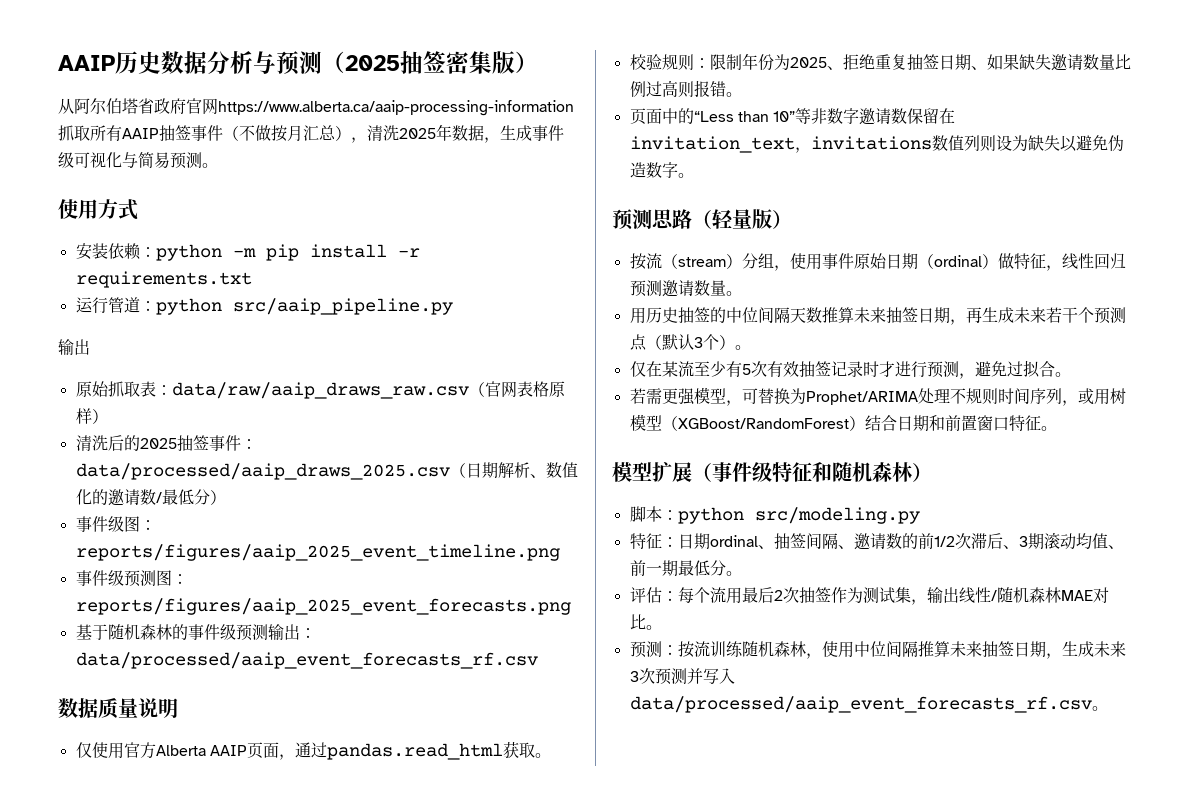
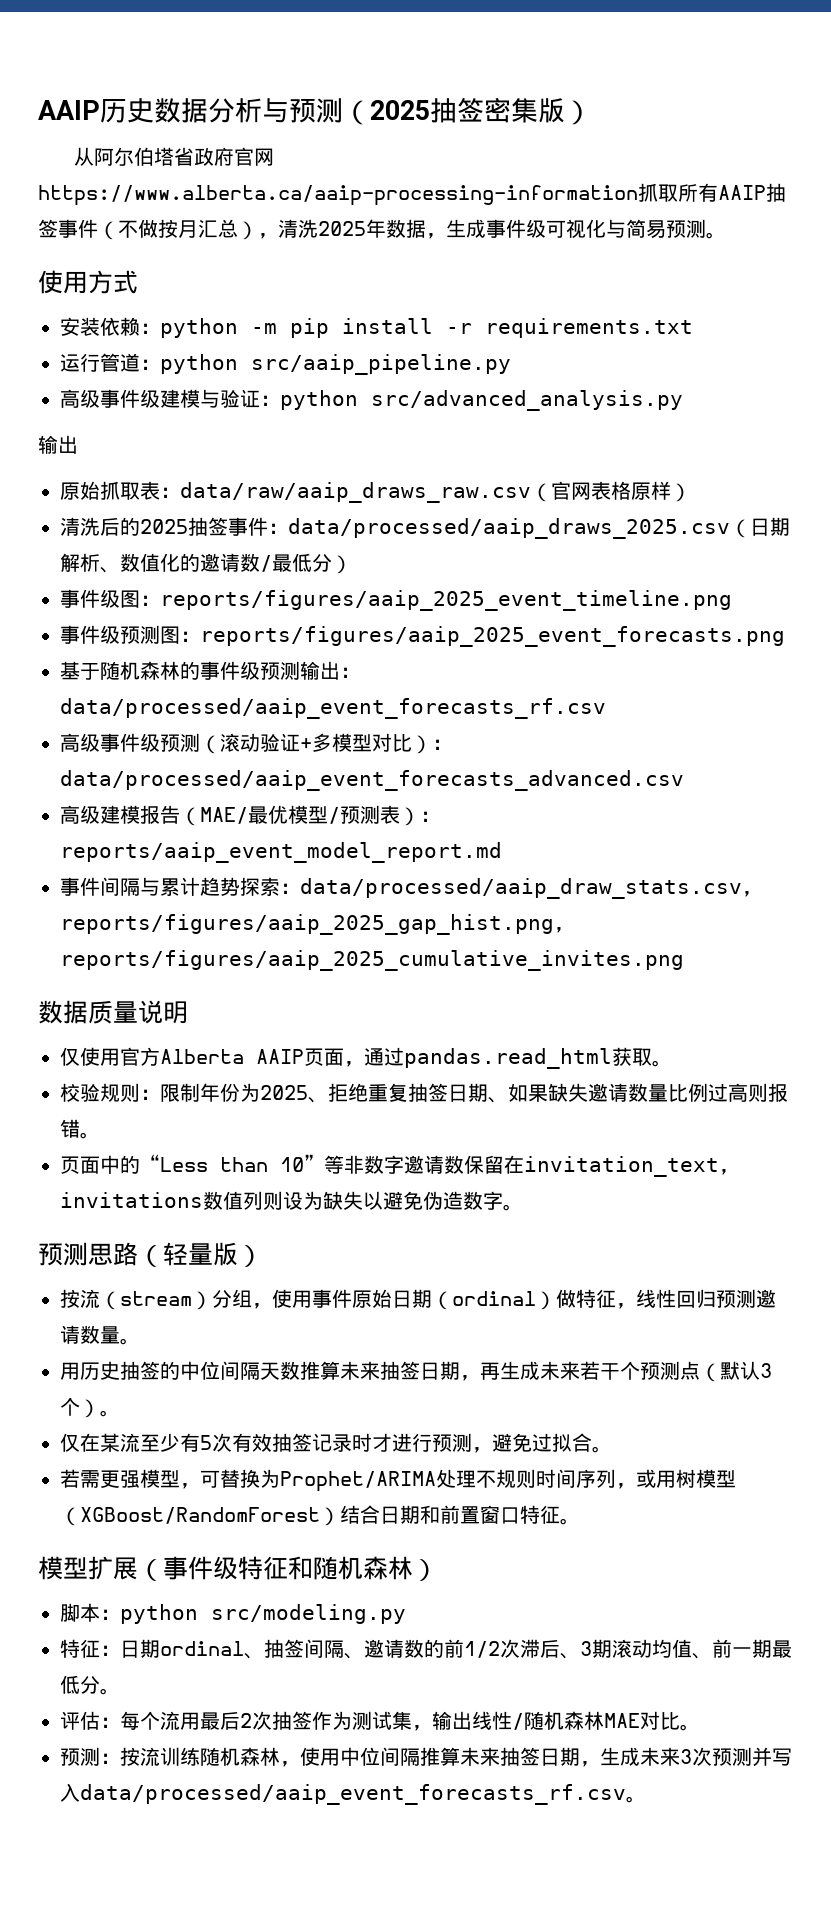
(453, 306) none -> [60,389,683,411] // 高级事件级建模与验证：python src/advanced_analysis.py
(538, 660) none -> [60,733,452,754] [60,770,684,791] [60,805,440,826] [60,842,502,863] [60,877,762,899] [60,914,574,935] [60,950,684,971] // 高级事件级预测（滚动验证+多模型对比）：data/processed/aaip_event_forecasts_advanced.csv // 高级建模报告（MAE/最优模型/预测表）：reports/aaip_event_model_report.md // 事件间隔与累计趋势探索：data/processed/aaip_draw_stats.csv，reports/figures/aaip_2025_gap_hist.png，reports/figures/aaip_2025_cumulative_invites.png

